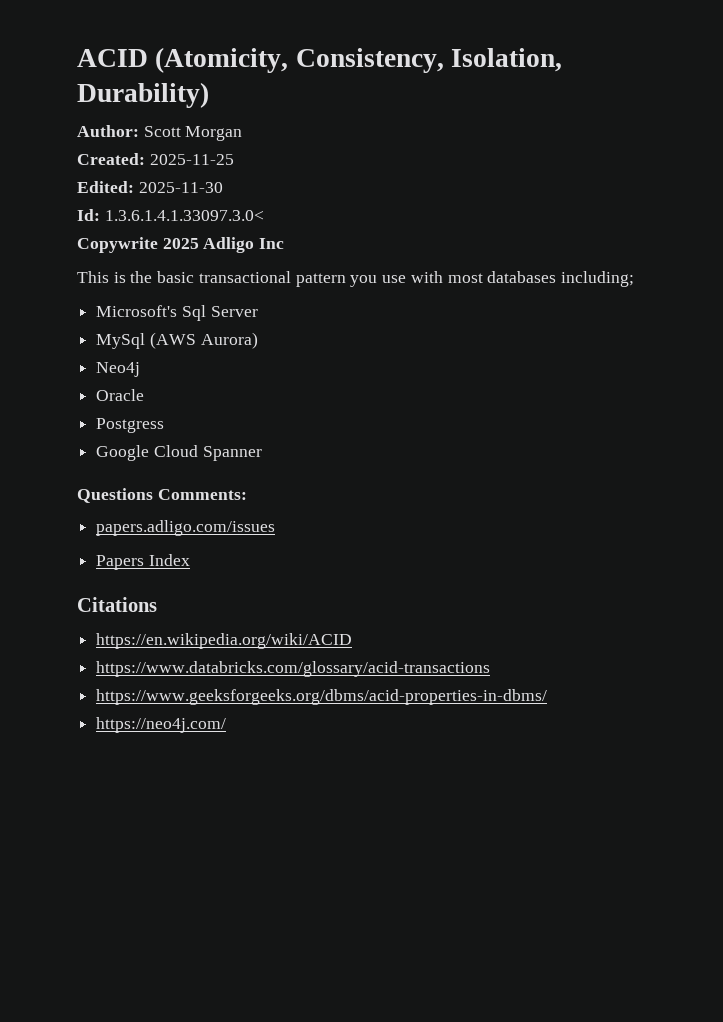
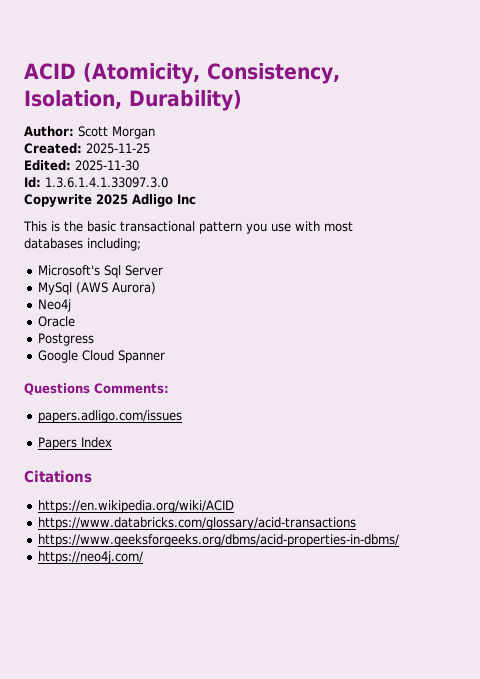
[104,210,264,221] 1.3.6.1.4.1.33097.3.0< -> [45,177,168,188] 1.3.6.1.4.1.33097.3.0

